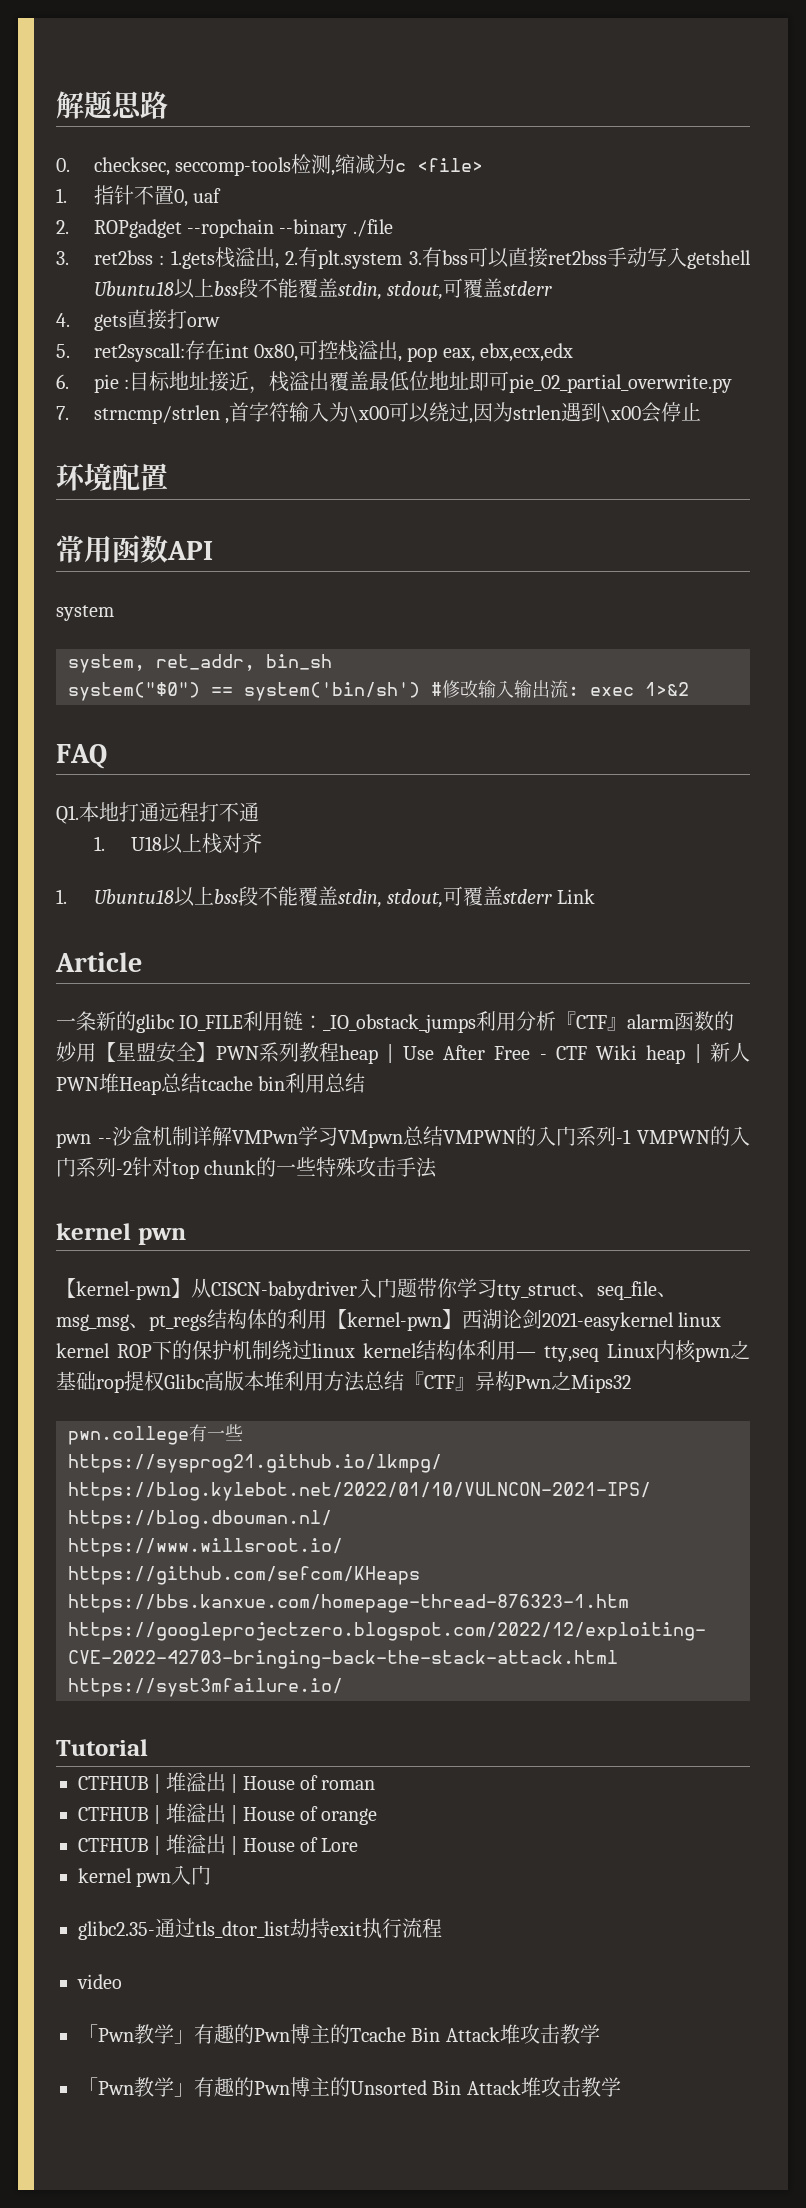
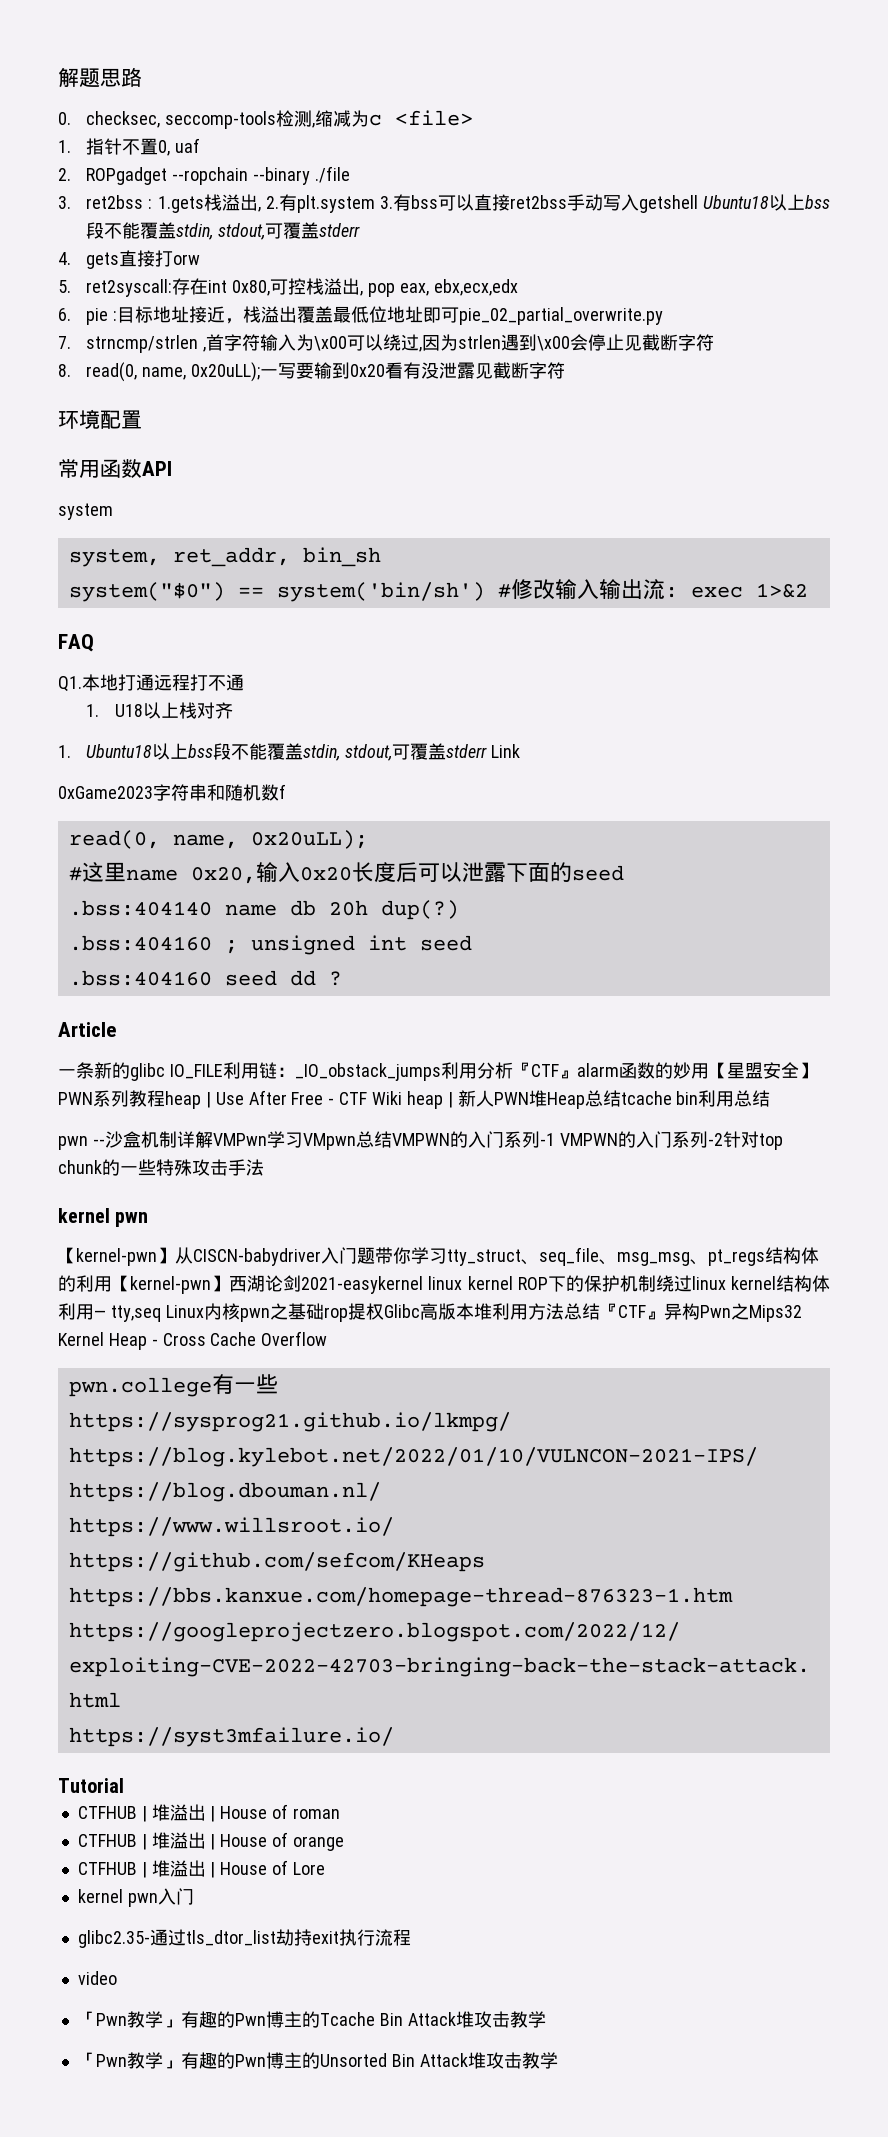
(701, 411) none -> [624,334,715,351] [58,362,566,382] 见截断字符 // 8. read(0, name, 0x20uLL);一写要输到0x20看有没泄露见截断字符
(596, 896) none -> [58,784,286,801] [68,830,368,849] [68,862,624,884] [68,900,459,920] [68,935,472,955] [68,970,342,986] // 0xGame2023字符串和随机数f // read(0, name, 0x20uLL); // #这里name 0x20,输入0x20长度后可以泄露下面的seed // .bss:404140 name db 20h dup(?) // .bss:404160 ; unsigned int seed // .bss:404160 seed dd ?
(631, 1383) none -> [58,1331,328,1350] Kernel Heap - Cross Cache Overflow

